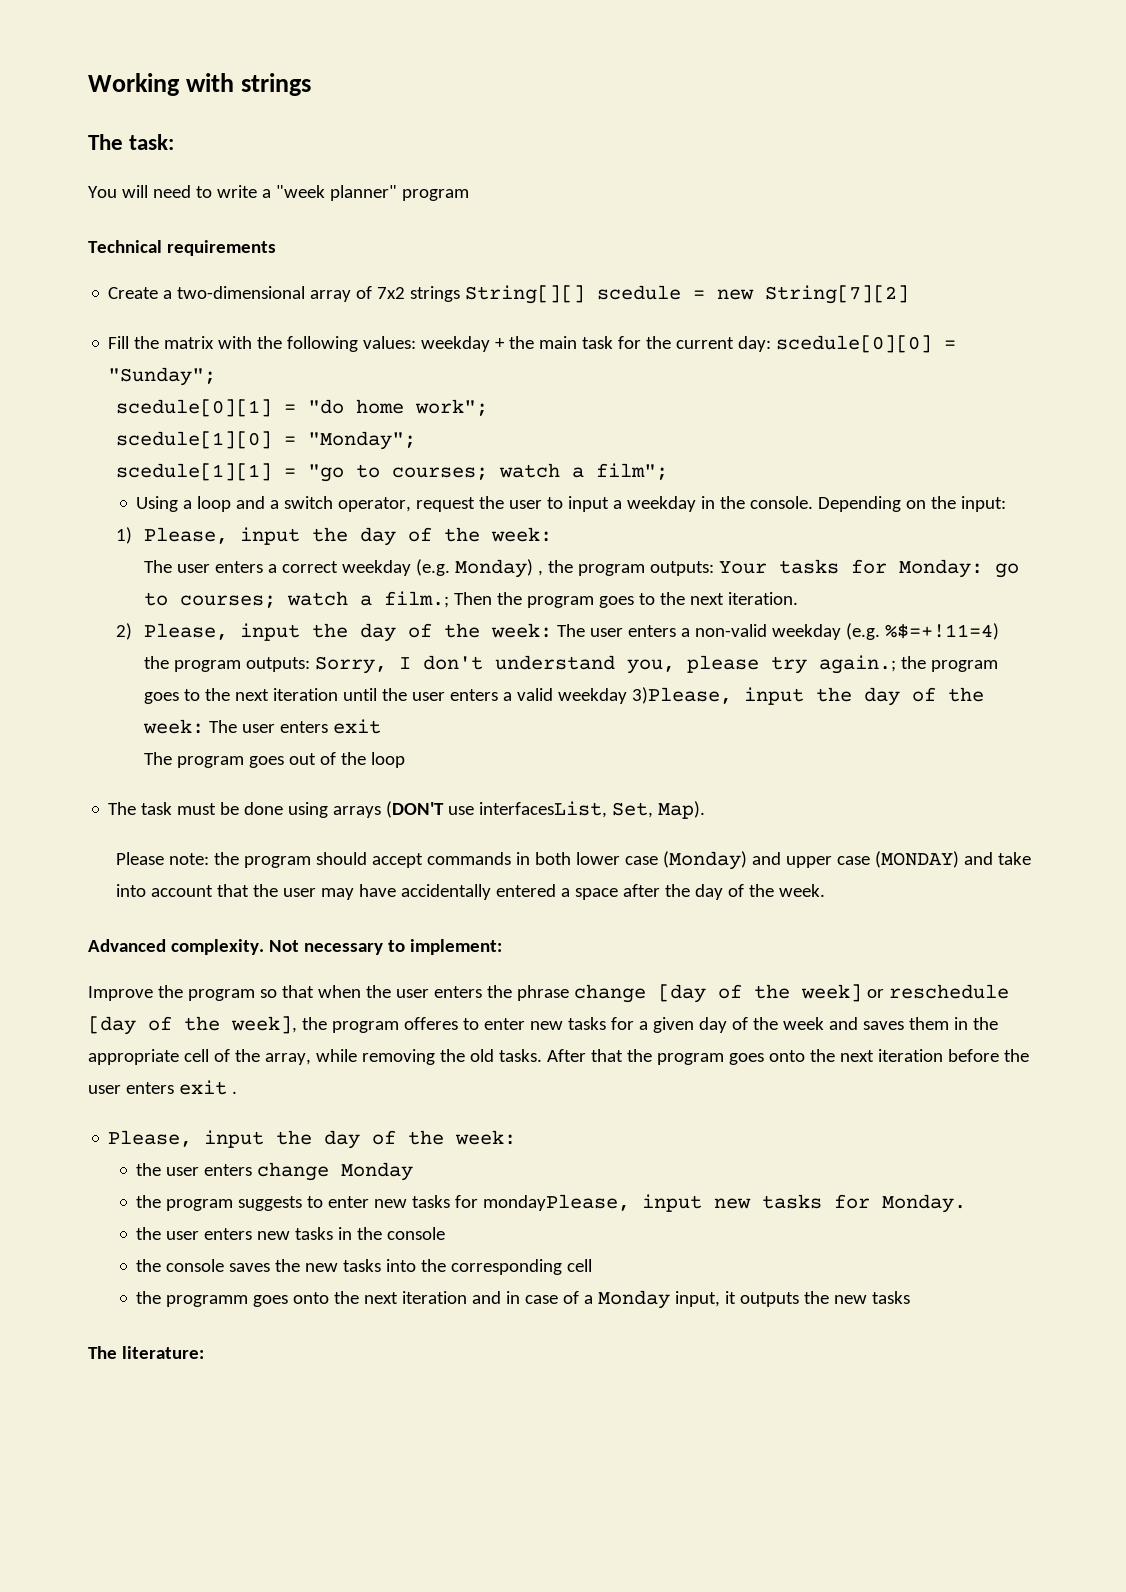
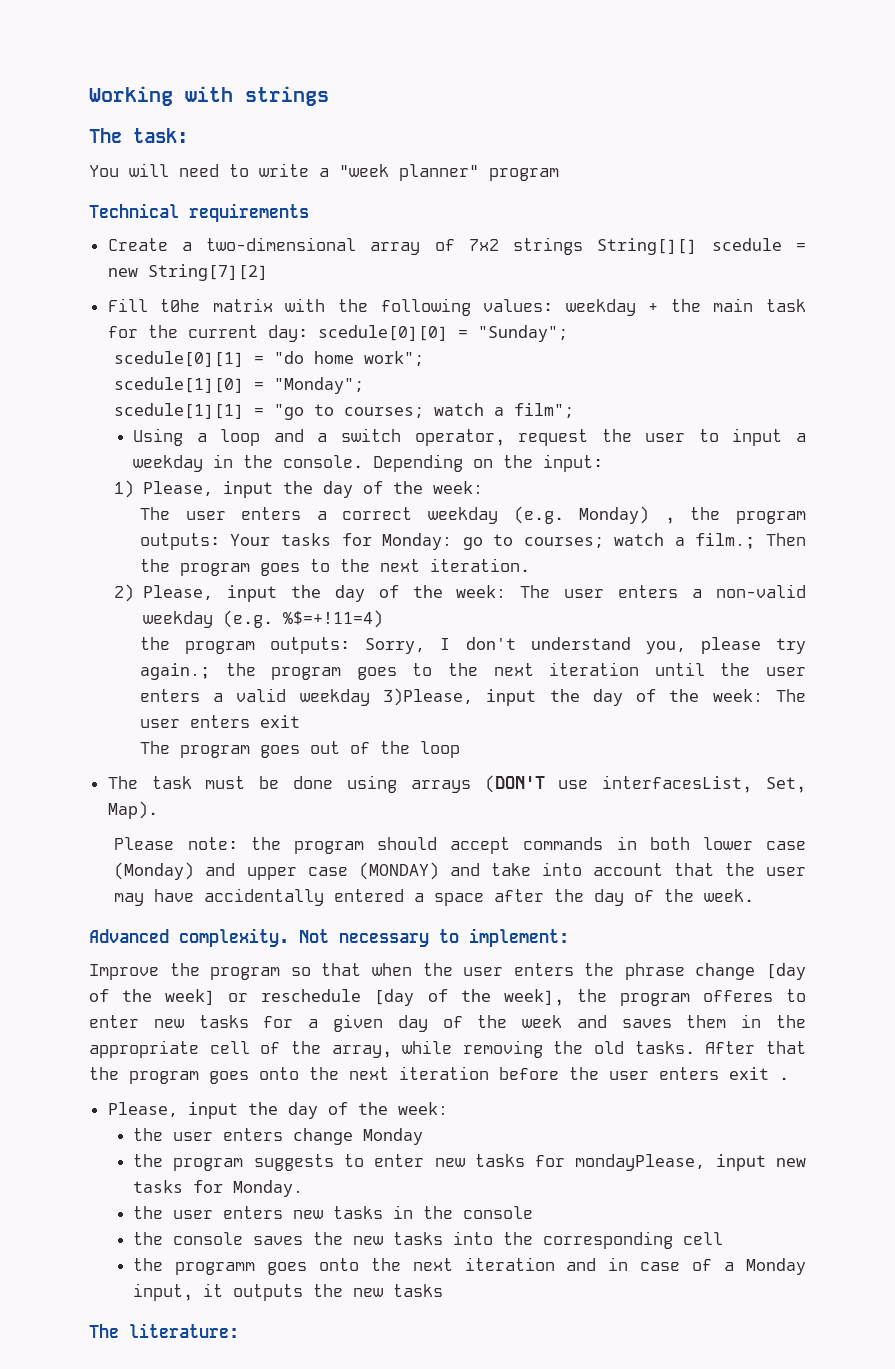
[134,336,160,349] the -> [160,299,201,312] t0he

